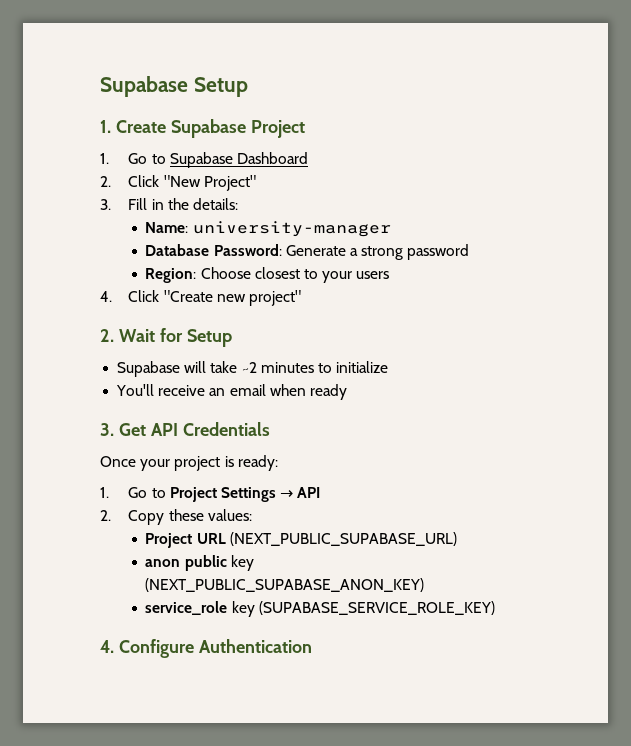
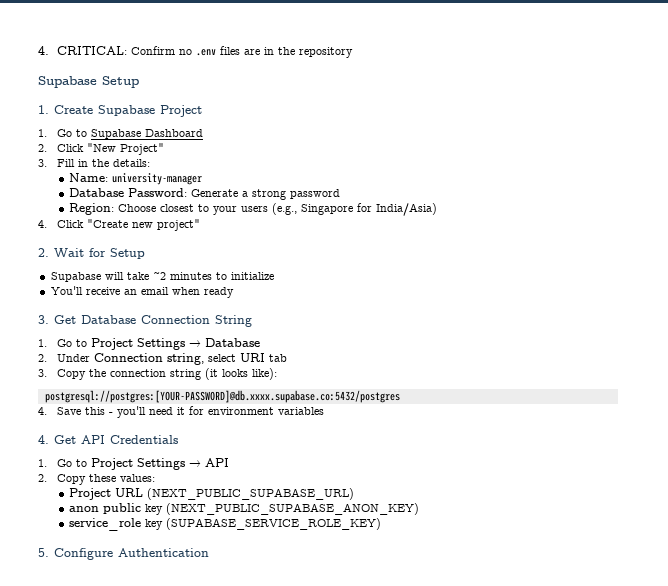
(100, 86) none -> [38,46,353,58] 4. CRITICAL: Confirm no .env files are in the repository //
(390, 275) none -> [272,203,438,216] (e.g., Singapore for India/Asia)
[150,422,270,436] [100,455,278,471] API Credentials // Once your project is ready: -> [81,315,252,327] [38,338,260,350] [38,353,287,365] [38,368,277,380] [44,390,400,403] [38,406,324,418] [38,435,178,444] Database Connection String // 1. Go to Project Settings → Database // 2. Under Connection string, select URI tab // 3. Copy the connection string (it looks like): // postgresql://postgres:[YOUR-PASSWORD]@db.xxxx.supabase.co:5432/postgres // 4. Save this - you'll need it for environment variables // 4. Get API Credentials
[100,640,114,653] 4. -> [38,548,49,557] 5.

